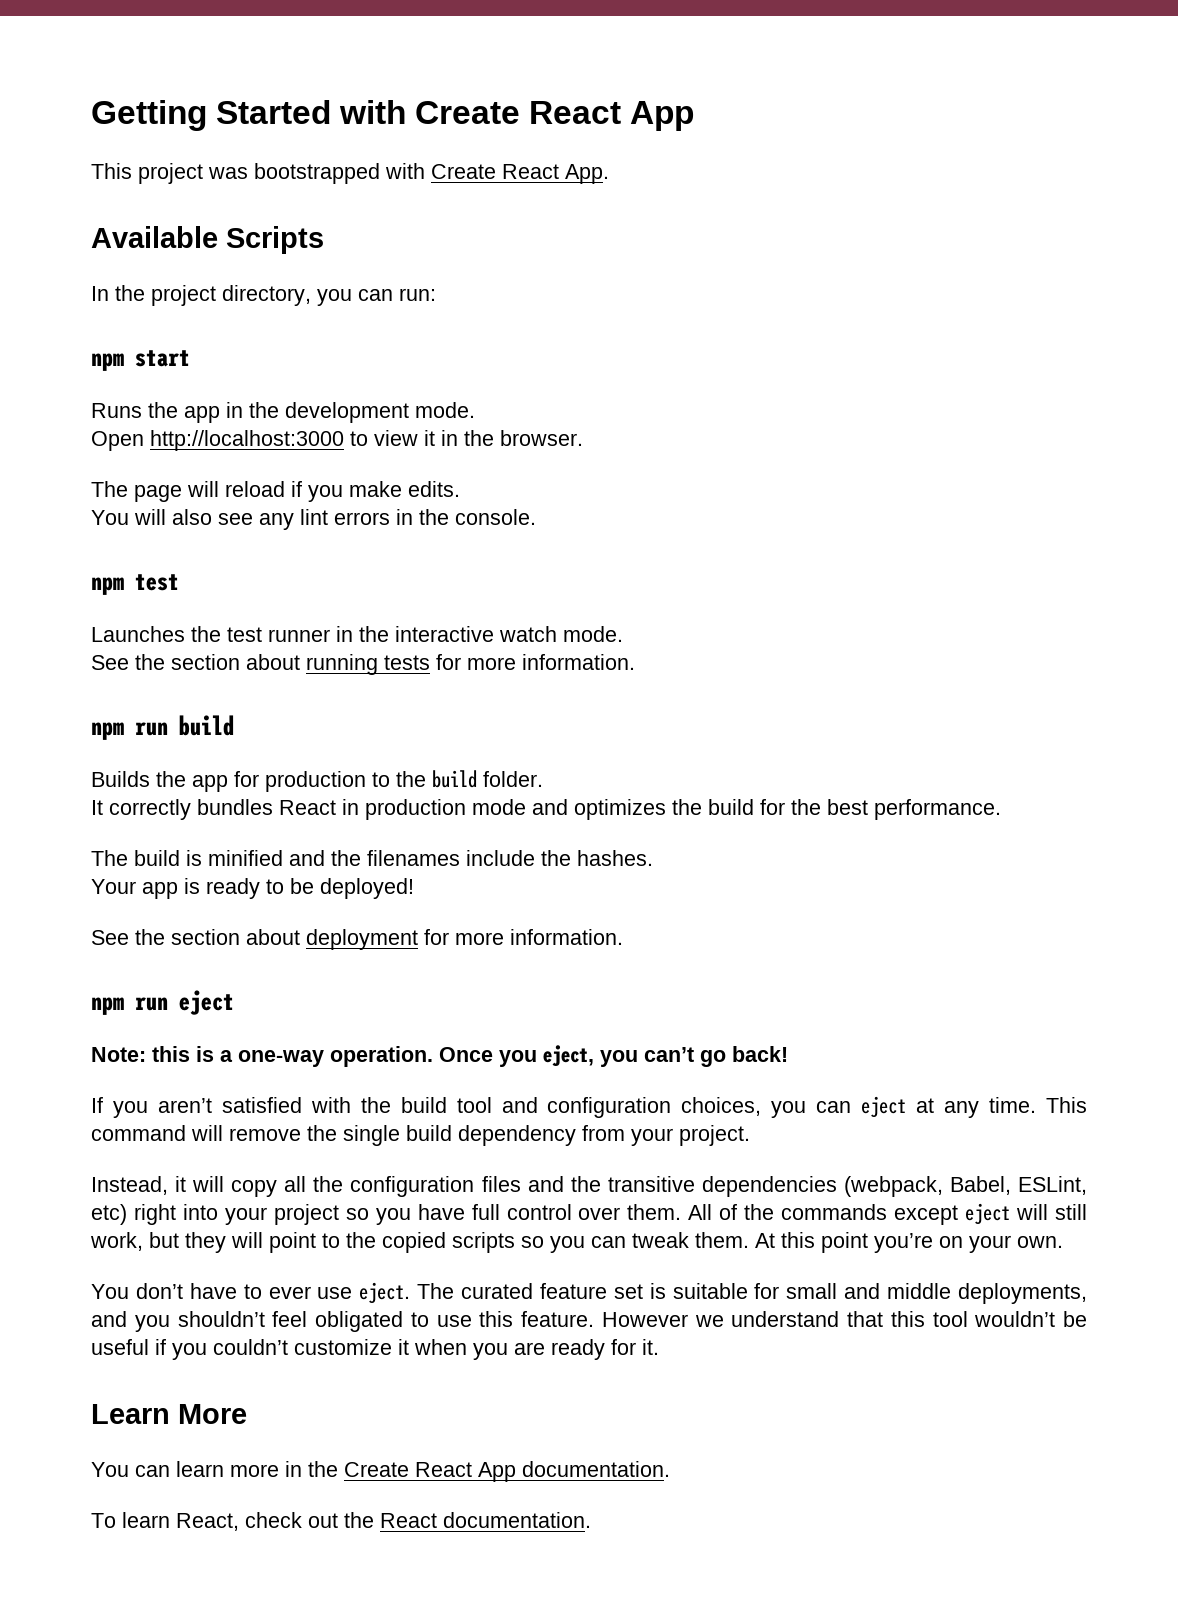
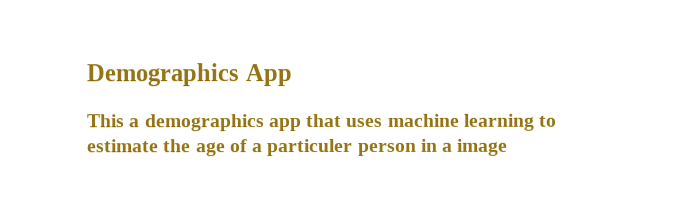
[91,100,695,131] [91,163,609,184] [91,226,324,254] [91,285,436,306] [91,350,190,371] [91,402,475,423] [91,430,583,451] [91,481,460,502] [91,509,536,530] [91,574,179,595] [91,626,623,642] [91,654,635,675] [91,715,234,740] [91,770,543,792] [91,799,1001,820] [91,850,653,866] [91,878,414,899] [91,929,623,950] [91,990,234,1015] [91,1045,788,1067] [91,1096,1088,1118] [91,1125,750,1146] [91,1176,1087,1197] [91,1203,1087,1225] [90,1232,1063,1253] [91,1282,1087,1304] [91,1311,1087,1332] [91,1339,659,1360] [91,1404,247,1424] [91,1461,670,1482] [91,1512,591,1531] Getting Started with Create React App // This project was bootstrapped with Create React App. // Available Scripts // In the project directory, you can run: // npm start // Runs the app in the development mode. // Open http://localhost:3000 to view it in the browser. // The page will reload if you make edits. // You will also see any lint errors in the console. // npm test // Launches the test runner in the interactive watch mode. // See the section about running tests for more information. // npm run build // Builds the app for production to the build folder. // It correctly bundles React in production mode and optimizes the build for the best performance. // The build is minified and the filenames include the hashes. // Your app is ready to be deployed! // See the section about deployment for more information. // npm run eject // Note: this is a one-way operation. Once you eject, you can’t go back! // If you aren’t satisfied with the build tool and configuration choices, you can eject at any time. This command will remove the single build dependency from your project. // Instead, it will copy all the configuration files and the transitive dependencies (webpack, Babel, ESLint, etc) right into your project so you have full control over them. All of the commands except eject will still work, but they will point to the copied scripts so you can tweak them. At this point you’re on your own. // You don’t have to ever use eject. The curated feature set is suitable for small and middle deployments, and you shouldn’t feel obligated to use this feature. However we understand that this tool wouldn’t be useful if you couldn’t customize it when you are ready for it. // Learn More // You can learn more in the Create React App documentation. // To learn React, check out the React documentation. -> [86,63,292,87] [87,113,558,132] [87,138,509,157] Demographics App // This a demographics app that uses machine learning to estimate the age of a particuler person in a image

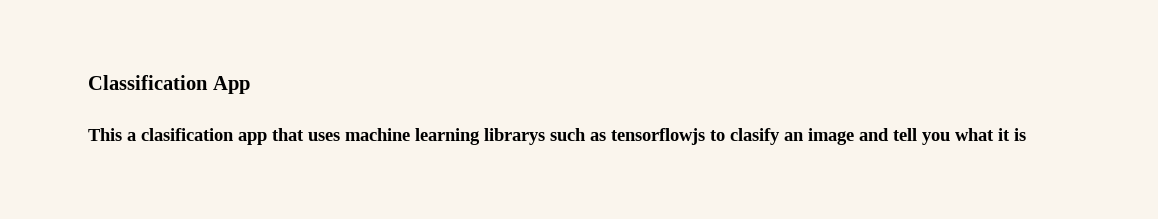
[86,63,239,87] Demographics -> [88,75,208,90] Classification
[144,114,265,132] demographics -> [141,128,234,141] clasification
[539,115,558,127] [87,138,509,157] to estimate the age of a particuler person in a image -> [484,128,1026,145] librarys such as tensorflowjs to clasify an image and tell you what it is

